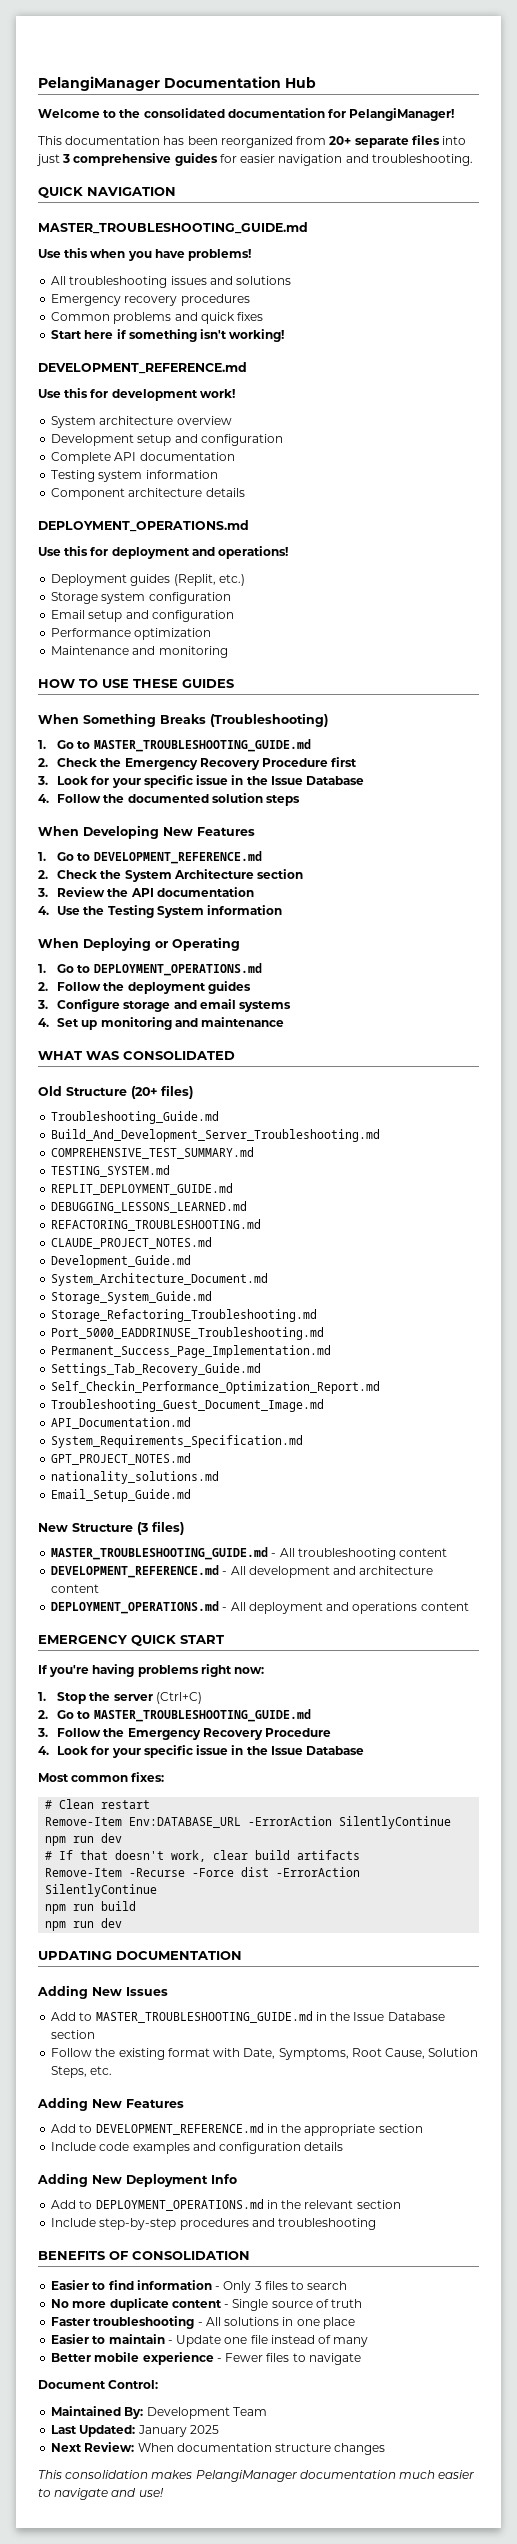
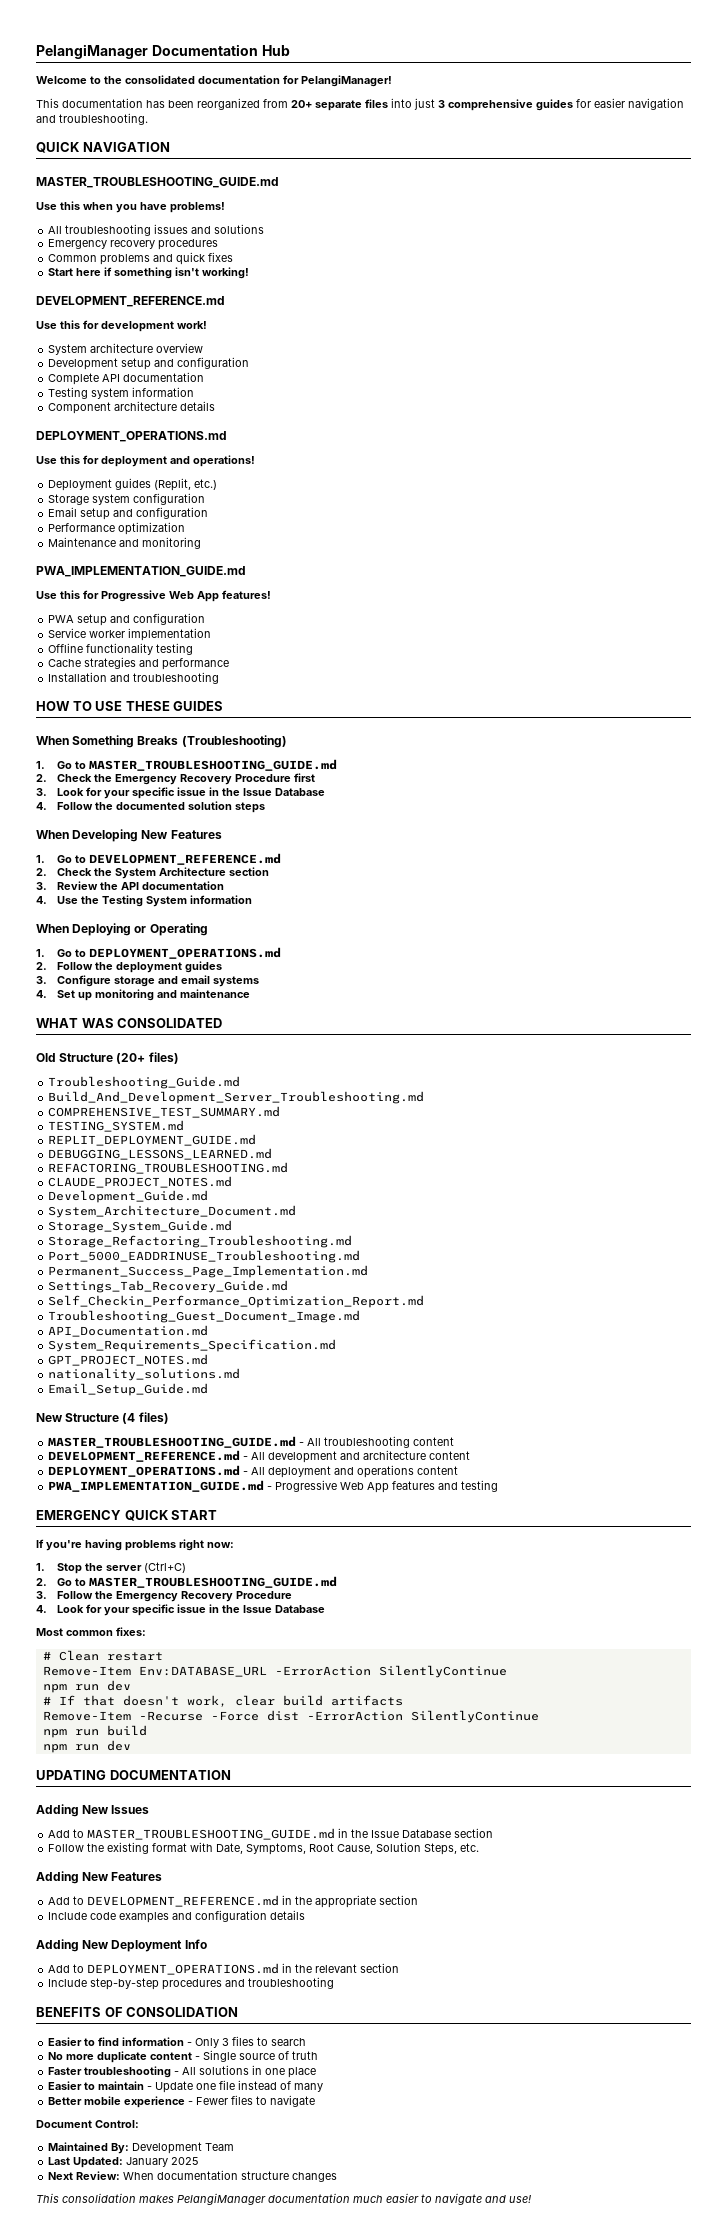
(228, 652) none -> [36,566,246,577] [36,590,271,602] [48,613,206,626] [48,628,212,641] [48,643,194,655] [48,657,230,670] [48,672,220,684] // PWA_IMPLEMENTATION_GUIDE.md // Use this for Progressive Web App features! // PWA setup and configuration // Service worker implementation // Offline functionality testing // Cache strategies and performance // Installation and troubleshooting
[137,1522,148,1535] (3 -> [122,1413,136,1424] (4
(469, 1606) none -> [48,1480,499,1493] // PWA_IMPLEMENTATION_GUIDE.md - Progressive Web App features and testing

